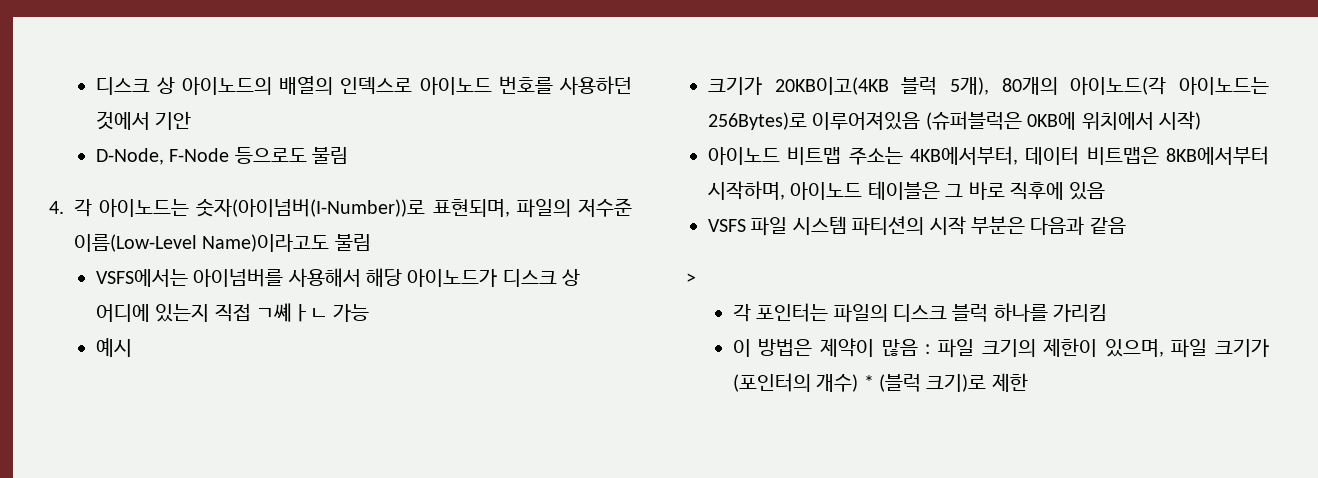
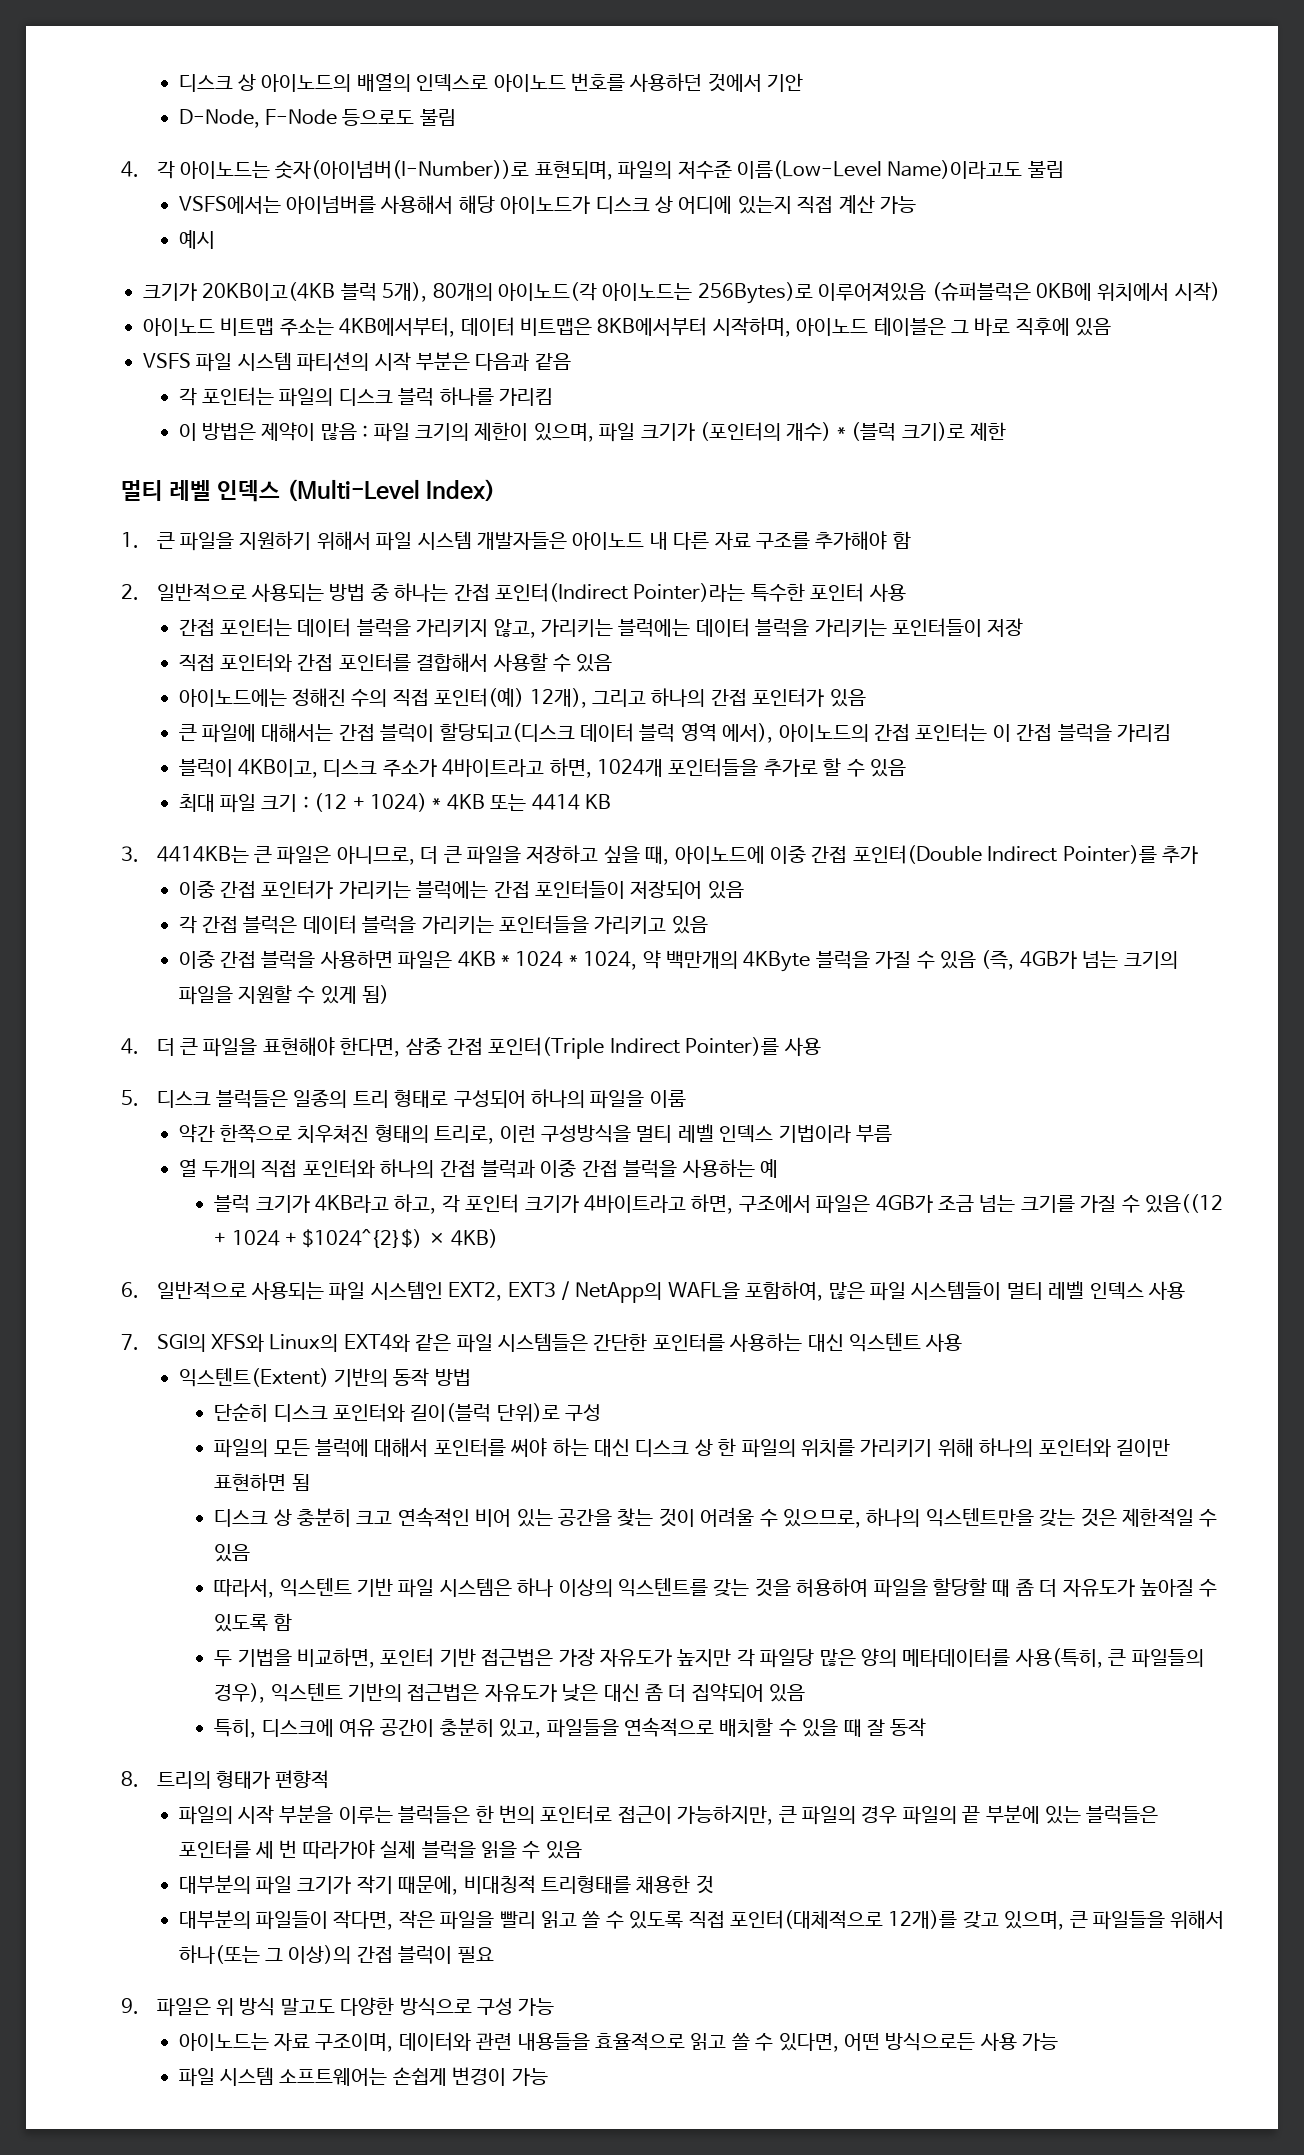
[255,303,328,322] ㄱ쎼ㅏㄴ -> [838,195,875,214] 계산
[686,273,696,284] // > -> (571, 361) none
(1028, 382) none -> [121,479,495,502] [121,531,911,551] [121,583,906,602] [178,618,1024,638] [178,653,613,672] [178,688,866,708] [178,722,1171,743] [178,758,906,778] [178,793,611,813] [121,845,1198,865] [178,880,744,899] [178,915,708,934] [178,950,1178,972] [178,985,390,1005] [121,1037,821,1059] [121,1089,686,1109] [178,1124,892,1144] [178,1159,778,1178] [214,1194,1223,1214] [214,1229,499,1248] [121,1281,1185,1303] [121,1333,963,1353] [178,1368,471,1387] [214,1403,602,1422] [214,1438,1170,1458] [214,1473,310,1491] [214,1507,1218,1528] [214,1544,251,1562] [214,1578,1218,1598] [214,1613,292,1632] [214,1648,1204,1668] [214,1683,806,1703] [214,1717,927,1738] [121,1770,330,1789] [178,1805,1159,1825] [178,1840,582,1859] [178,1875,714,1895] [178,1910,1225,1930] [178,1945,494,1964] [121,1997,555,2017] [178,2032,1059,2052] [178,2067,548,2087] // 멀티 레벨 인덱스 (Multi-Level Index) // 1. 큰 파일을 지원하기 위해서 파일 시스템 개발자들은 아이노드 내 다른 자료 구조를 추가해야 함 // 2. 일반적으로 사용되는 방법 중 하나는 간접 포인터(Indirect Pointer)라는 특수한 포인터 사용 // 간접 포인터는 데이터 블럭을 가리키지 않고, 가리키는 블럭에는 데이터 블럭을 가리키는 포인터들이 저장 // 직접 포인터와 간접 포인터를 결합해서 사용할 수 있음 // 아이노드에는 정해진 수의 직접 포인터(예) 12개), 그리고 하나의 간접 포인터가 있음 // 큰 파일에 대해서는 간접 블럭이 할당되고(디스크 데이터 블럭 영역 에서), 아이노드의 간접 포인터는 이 간접 블럭을 가리킴 // 블럭이 4KB이고, 디스크 주소가 4바이트라고 하면, 1024개 포인터들을 추가로 할 수 있음 // 최대 파일 크기 : (12 + 1024) * 4KB 또는 4414 KB // 3. 4414KB는 큰 파일은 아니므로, 더 큰 파일을 저장하고 싶을 때, 아이노드에 이중 간접 포인터(Double Indirect Pointer)를 추가 // 이중 간접 포인터가 가리키는 블럭에는 간접 포인터들이 저장되어 있음 // 각 간접 블럭은 데이터 블럭을 가리키는 포인터들을 가리키고 있음 // 이중 간접 블럭을 사용하면 파일은 4KB * 1024 * 1024, 약 백만개의 4KByte 블럭을 가질 수 있음 (즉, 4GB가 넘는 크기의 파일을 지원할 수 있게 됨) // 4. 더 큰 파일을 표현해야 한다면, 삼중 간접 포인터(Triple Indirect Pointer)를 사용 // 5. 디스크 블럭들은 일종의 트리 형태로 구성되어 하나의 파일을 이룸 // 약간 한쪽으로 치우쳐진 형태의 트리로, 이런 구성방식을 멀티 레벨 인덱스 기법이라 부름 // 열 두개의 직접 포인터와 하나의 간접 블럭과 이중 간접 블럭을 사용하는 예 // 블럭 크기가 4KB라고 하고, 각 포인터 크기가 4바이트라고 하면, 구조에서 파일은 4GB가 조금 넘는 크기를 가질 수 있음((12 + 1024 + $1024^{2}$) × 4KB) // 6. 일반적으로 사용되는 파일 시스템인 EXT2, EXT3 / NetApp의 WAFL을 포함하여, 많은 파일 시스템들이 멀티 레벨 인덱스 사용 // 7. SGI의 XFS와 Linux의 EXT4와 같은 파일 시스템들은 간단한 포인터를 사용하는 대신 익스텐트 사용 // 익스텐트(Extent) 기반의 동작 방법 // 단순히 디스크 포인터와 길이(블럭 단위)로 구성 // 파일의 모든 블럭에 대해서 포인터를 써야 하는 대신 디스크 상 한 파일의 위치를 가리키기 위해 하나의 포인터와 길이만 표현하면 됨 // 디스크 상 충분히 크고 연속적인 비어 있는 공간을 찾는 것이 어려울 수 있으므로, 하나의 익스텐트만을 갖는 것은 제한적일 수 있음 // 따라서, 익스텐트 기반 파일 시스템은 하나 이상의 익스텐트를 갖는 것을 허용하여 파일을 할당할 때 좀 더 자유도가 높아질 수 있도록 함 // 두 기법을 비교하면, 포인터 기반 접근법은 가장 자유도가 높지만 각 파일당 많은 양의 메타데이터를 사용(특히, 큰 파일들의 경우), 익스텐트 기반의 접근법은 자유도가 낮은 대신 좀 더 집약되어 있음 // 특히, 디스크에 여유 공간이 충분히 있고, 파일들을 연속적으로 배치할 수 있을 때 잘 동작 // 8. 트리의 형태가 편향적 // 파일의 시작 부분을 이루는 블럭들은 한 번의 포인터로 접근이 가능하지만, 큰 파일의 경우 파일의 끝 부분에 있는 블럭들은 포인터를 세 번 따라가야 실제 블럭을 읽을 수 있음 // 대부분의 파일 크기가 작기 때문에, 비대칭적 트리형태를 채용한 것 // 대부분의 파일들이 작다면, 작은 파일을 빨리 읽고 쓸 수 있도록 직접 포인터(대체적으로 12개)를 갖고 있으며, 큰 파일들을 위해서 하나(또는 그 이상)의 간접 블럭이 필요 // 9. 파일은 위 방식 말고도 다양한 방식으로 구성 가능 // 아이노드는 자료 구조이며, 데이터와 관련 내용들을 효율적으로 읽고 쓸 수 있다면, 어떤 방식으로든 사용 가능 // 파일 시스템 소프트웨어는 손쉽게 변경이 가능

